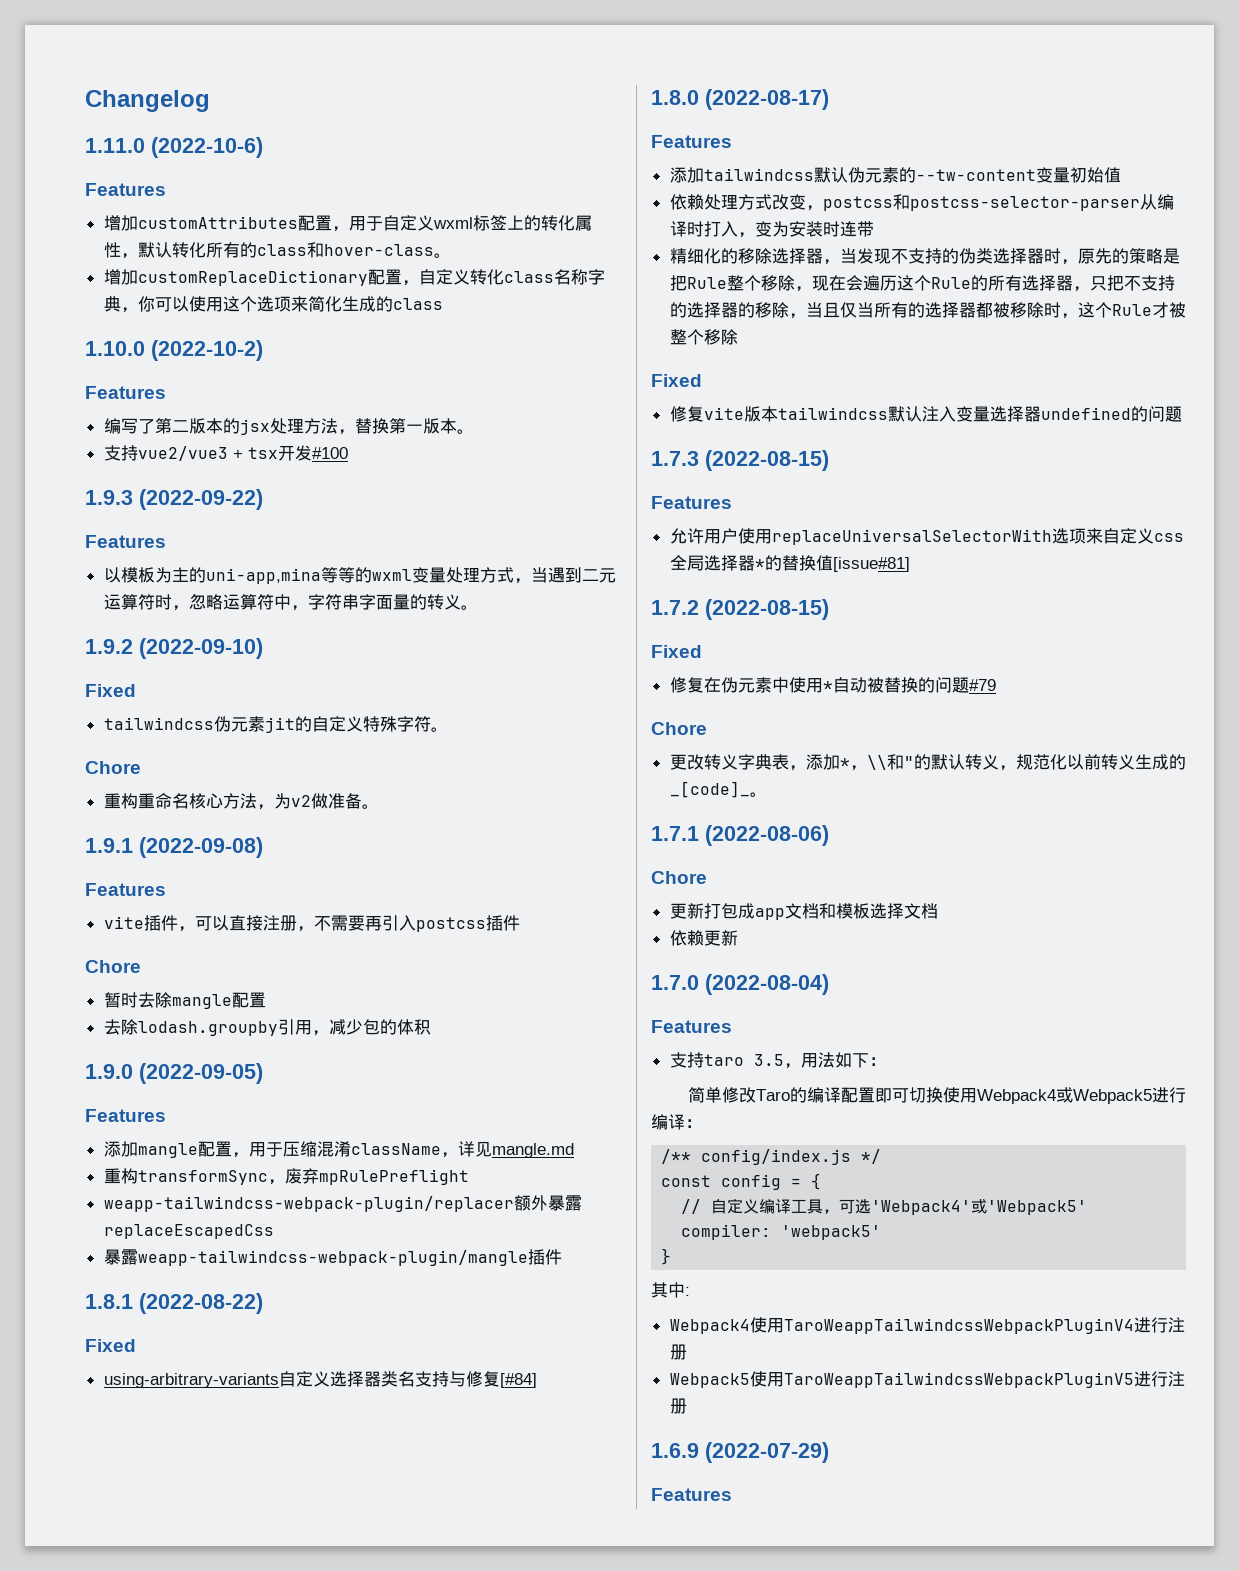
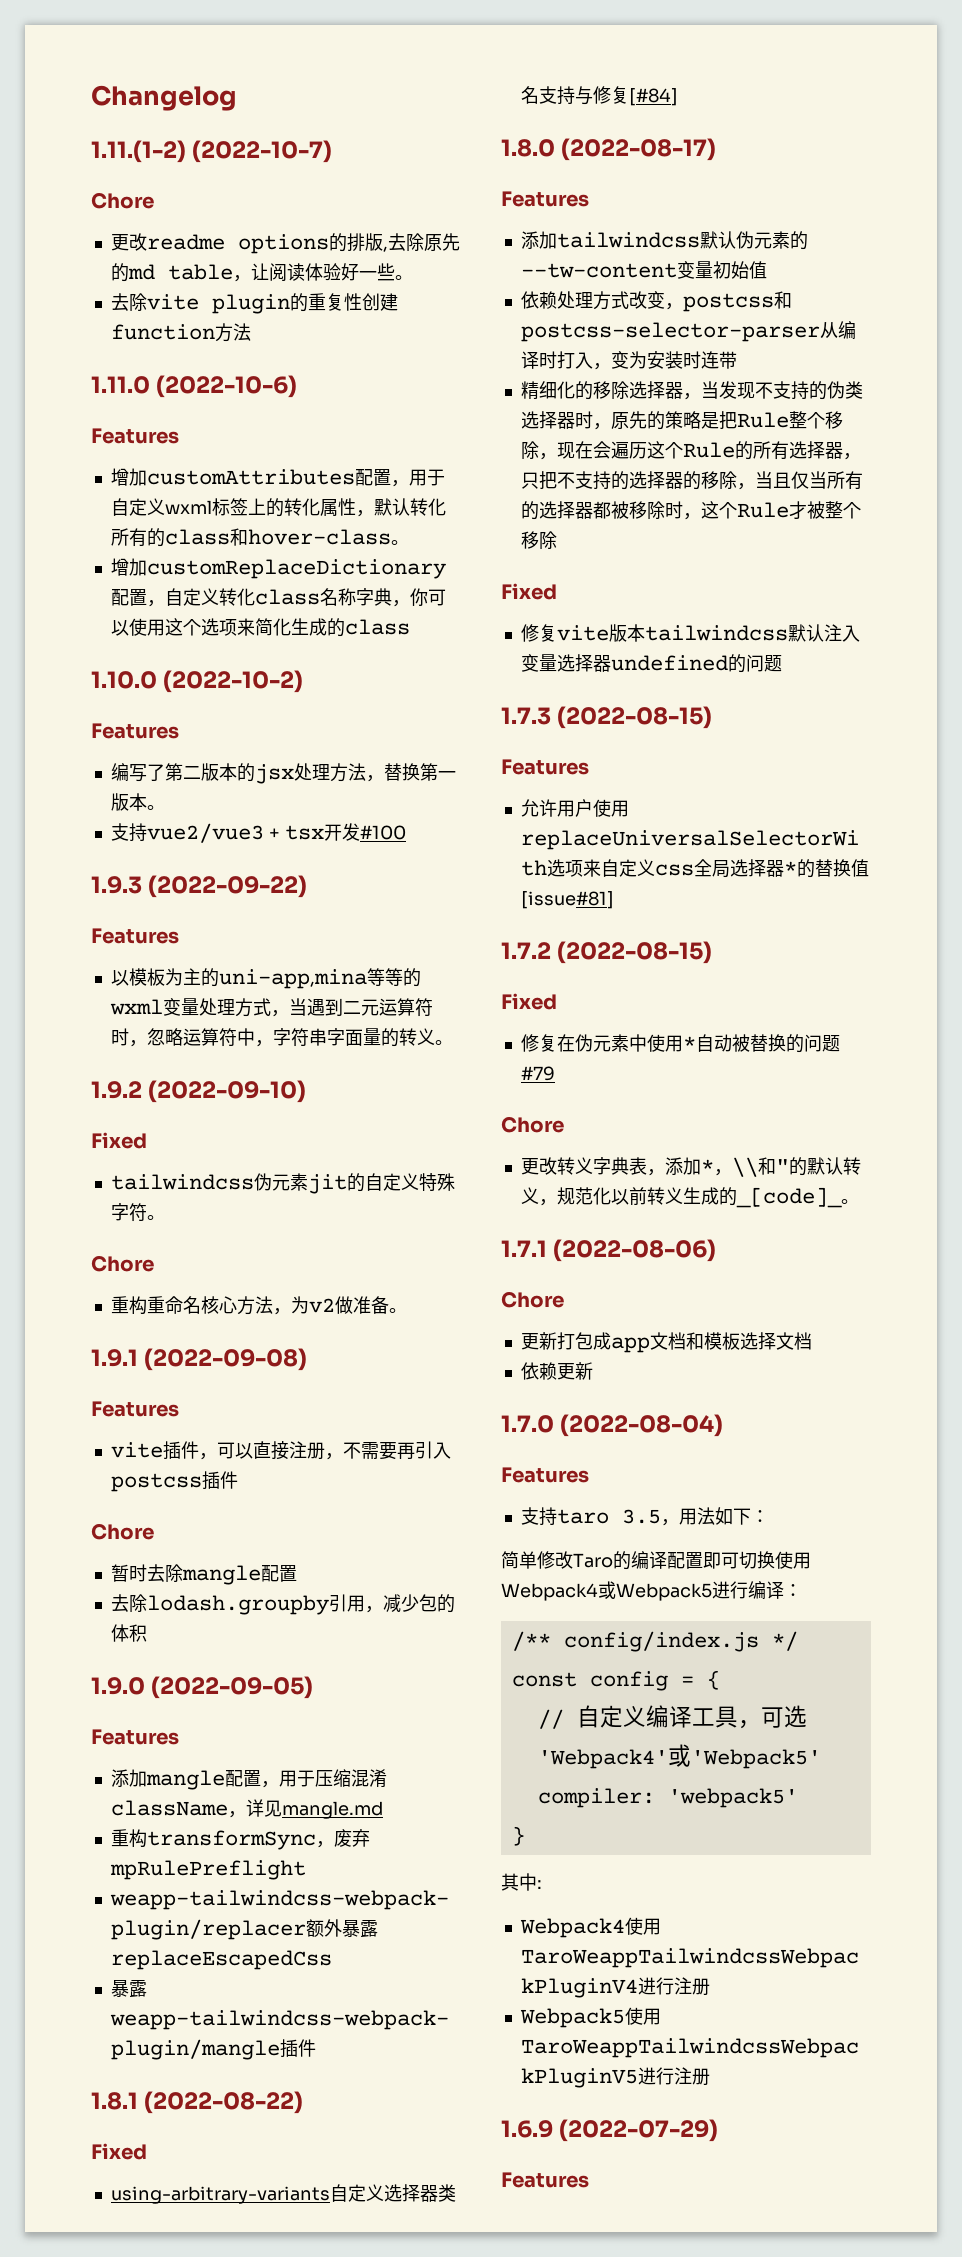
(210, 101) none -> [91,140,333,163] [91,192,154,209] [110,233,460,254] [110,263,413,282] [110,293,398,314] [110,323,251,342] // 1.11.(1-2) (2022-10-7) // Chore // 更改readme options的排版,去除原先的md table，让阅读体验好一些。 // 去除vite plugin的重复性创建function方法

